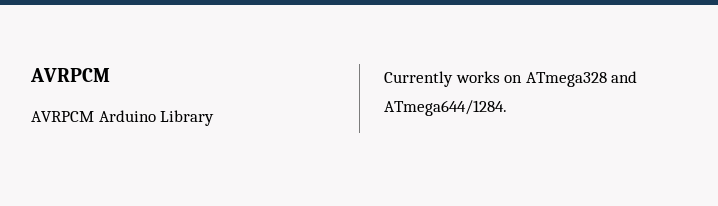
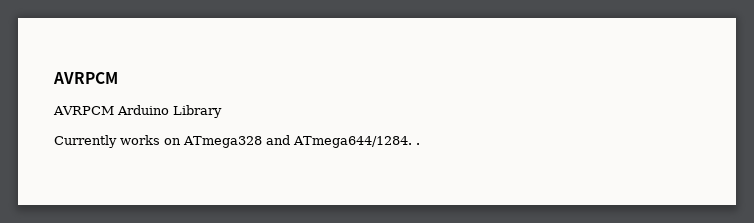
(507, 108) none -> [416,143,420,145] .

